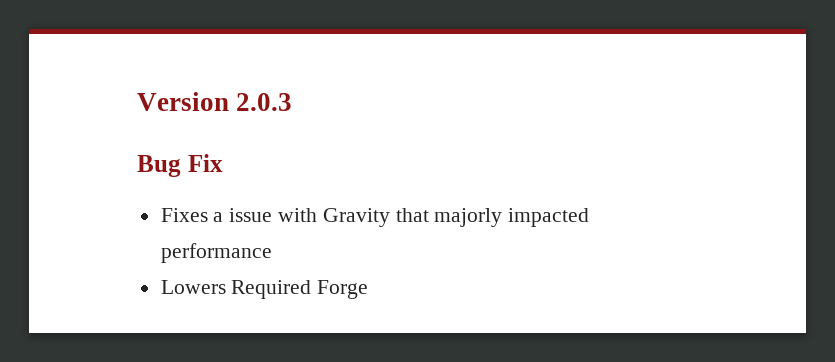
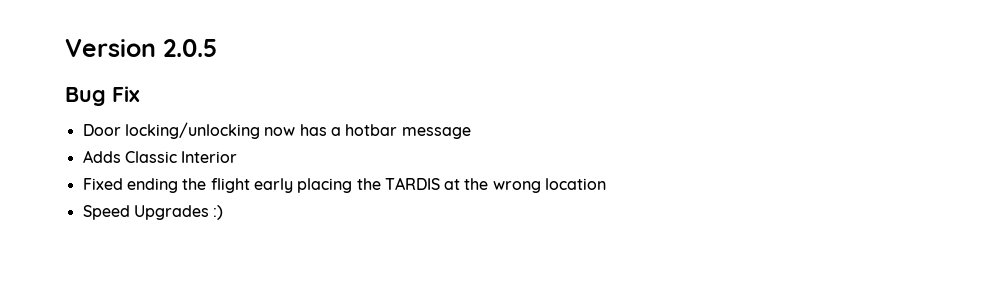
[236,93,293,111] 2.0.3 -> [163,39,217,57] 2.0.5
[160,208,590,227] [160,243,272,263] [160,280,369,299] Fixes a issue with Gravity that majorly impacted performance // Lowers Required Forge -> [82,122,471,139] [82,150,238,163] [82,177,607,193] [82,205,224,220] Door locking/unlocking now has a hotbar message // Adds Classic Interior // Fixed ending the flight early placing the TARDIS at the wrong location // Speed Upgrades :)

